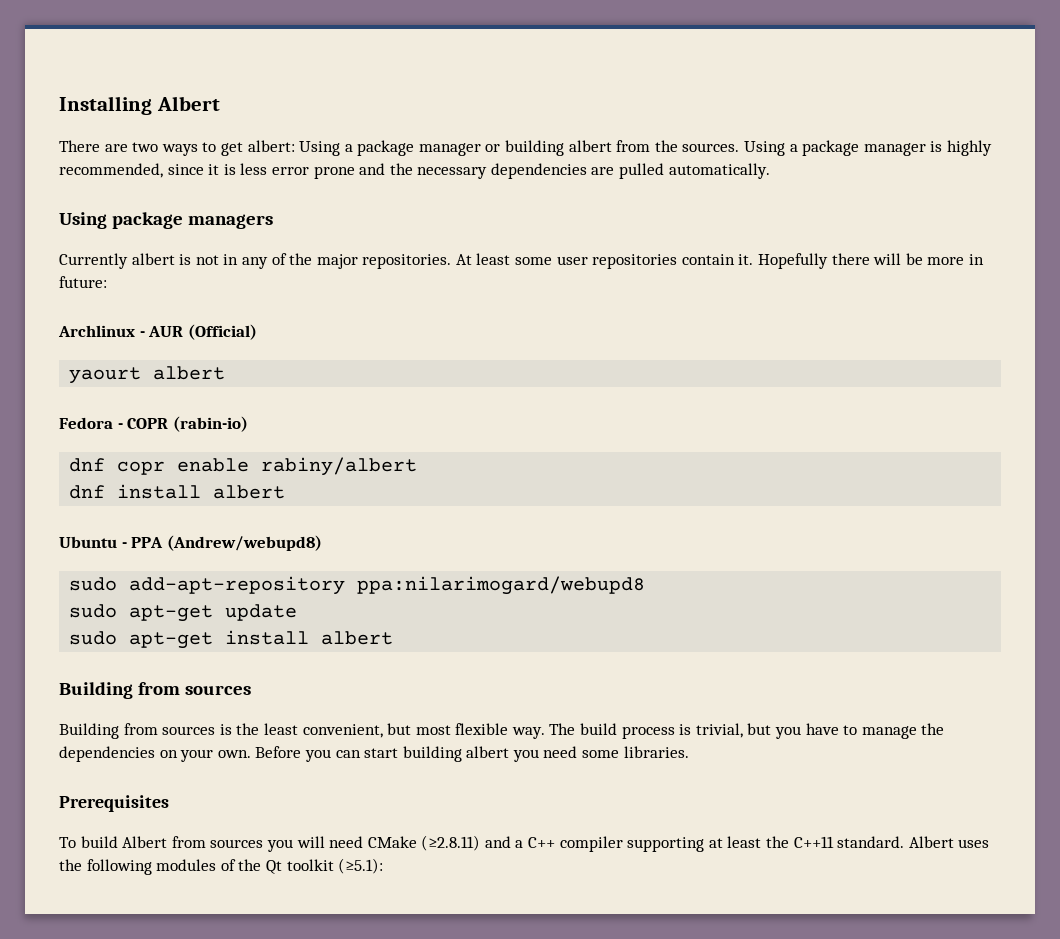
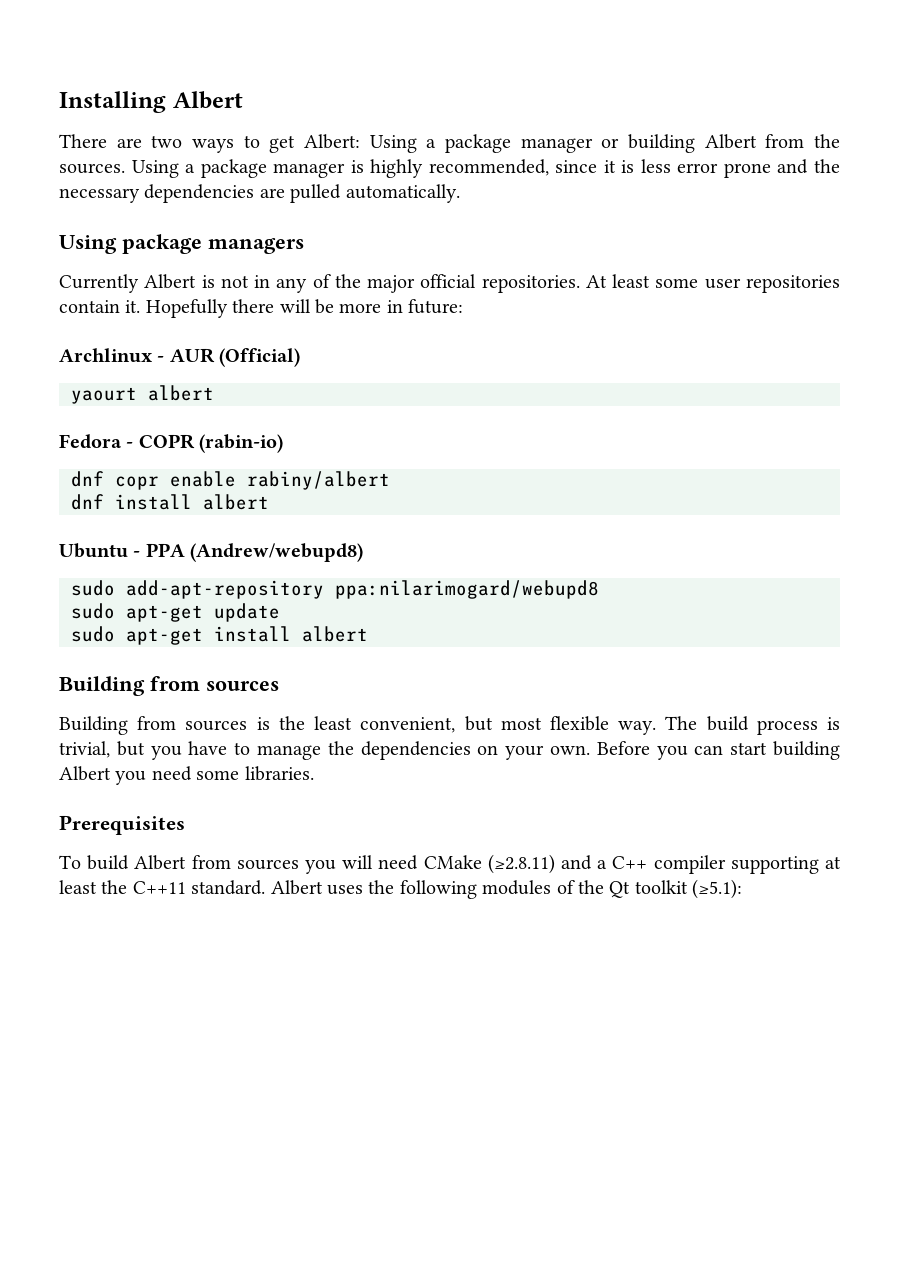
[247,140,295,152] albert: -> [304,134,360,149] Albert:
[568,140,612,152] albert -> [704,134,757,149] Albert
[131,253,175,265] albert -> [144,274,197,289] Albert
(358, 261) none -> [420,274,477,288] official
[466,746,510,758] albert -> [59,766,111,781] Albert

